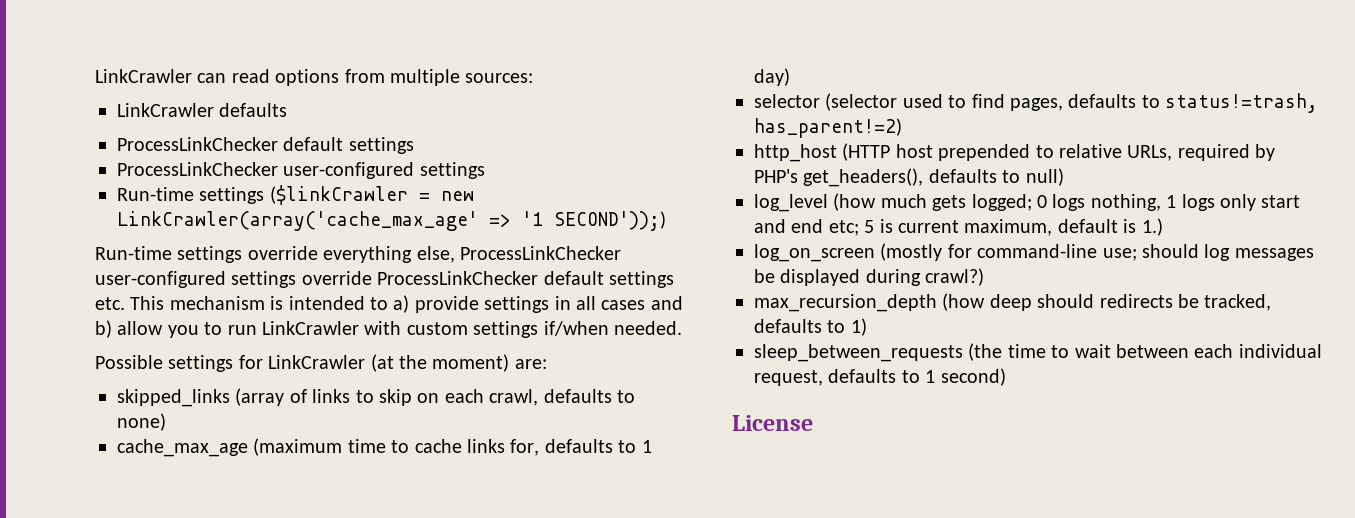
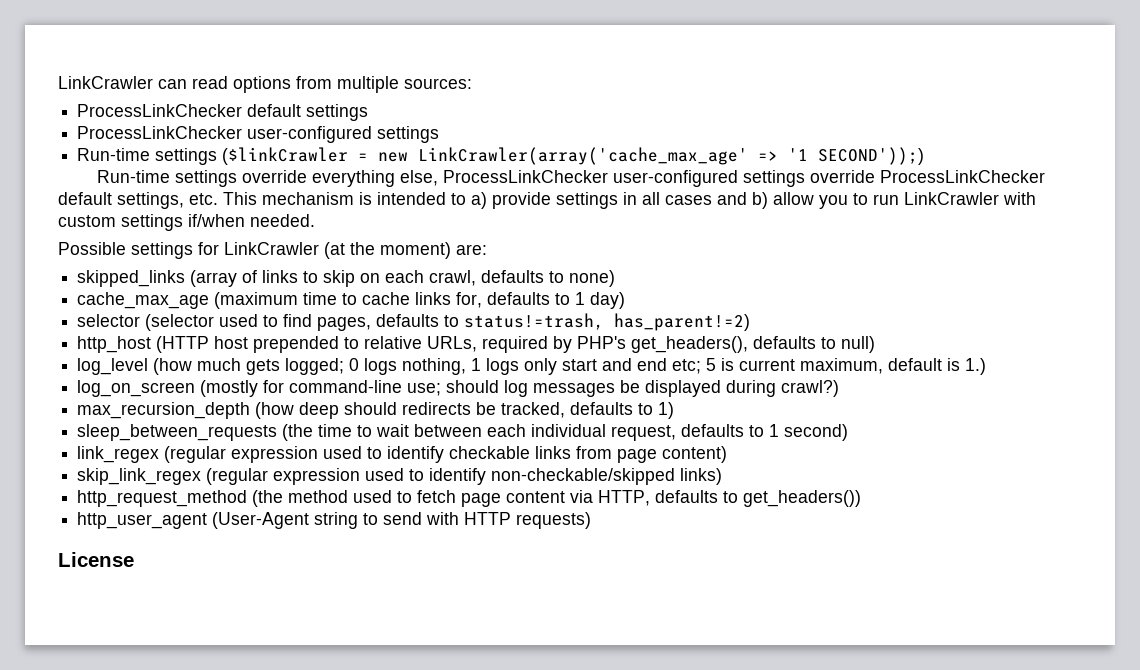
[117,103,288,117] // LinkCrawler defaults -> (472, 83) none
[609,271,674,288] settings -> [117,192,184,209] settings,
(1006, 377) none -> [77,446,728,463] [77,468,723,485] [77,490,862,507] [77,512,592,529] // link_regex (regular expression used to identify checkable links from page content) // skip_link_regex (regular expression used to identify non-checkable/skipped links) // http_request_method (the method used to fetch page content via HTTP, defaults to get_headers()) // http_user_agent (User-Agent string to send with HTTP requests)

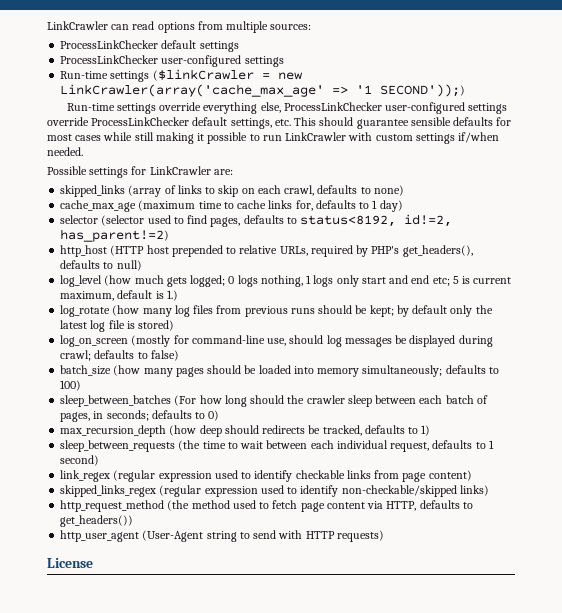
[262,192,848,209] mechanism is intended to a) provide settings in all cases and b) allow you -> [319,117,512,129] [47,132,248,144] should guarantee sensible defaults for most cases while still making it possible
[324,242,451,259] (at the moment) -> (211, 170) none
[464,313,605,330] status!=trash, -> [300,214,453,227] status<8192, id!=2,
(987, 366) none -> [60,305,493,317] [60,320,175,332] // log_rotate (how many log files from previous runs should be kept; by default only the latest log file is stored)
[407,383,442,396] use; -> [267,338,287,346] use,
[781,380,840,397] crawl?) -> [60,350,179,361] [60,365,499,377] [60,380,82,391] [60,395,488,407] [60,410,220,422] crawl; defaults to false) // batch_size (how many pages should be loaded into memory simultaneously; defaults to 100) // sleep_between_batches (For how long should the crawler sleep between each batch of pages, in seconds; defaults to 0)
[77,468,202,485] skip_link_regex -> [60,485,157,497] skipped_links_regex

